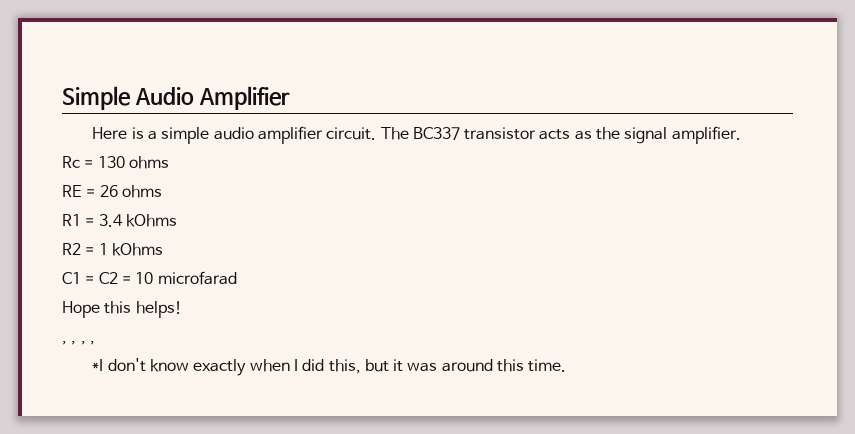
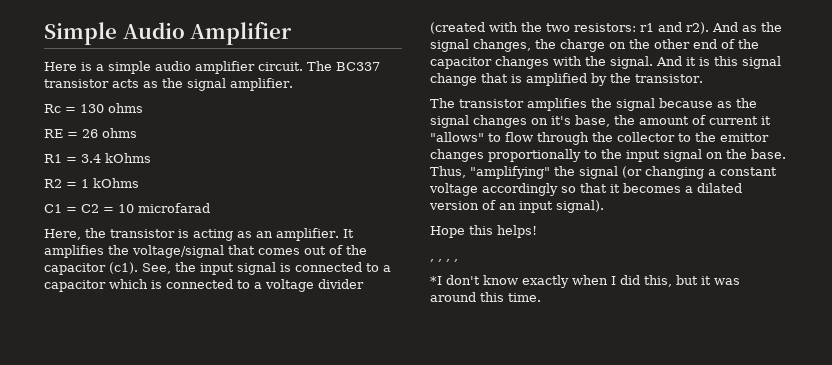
(237, 278) none -> [44,228,354,241] [44,245,367,258] [44,262,391,275] [44,279,364,292] [430,22,782,34] [430,39,759,52] [430,56,781,69] [430,73,703,86] [430,98,757,111] [430,115,771,128] [430,132,769,145] [430,149,786,162] [430,166,777,179] [429,183,742,196] [429,200,604,213] // Here, the transistor is acting as an amplifier. It amplifies the voltage/signal that comes out of the capacitor (c1). See, the input signal is connected to a capacitor which is connected to a voltage divider (created with the two resistors: r1 and r2). And as the signal changes, the charge on the other end of the capacitor changes with the signal. And it is this signal change that is amplified by the transistor. // The transistor amplifies the signal because as the signal changes on it's base, the amount of current it "allows" to flow through the collector to the emittor changes proportionally to the input signal on the base. Thus, "amplifying" the signal (or changing a constant voltage accordingly so that it becomes a dilated version of an input signal).

